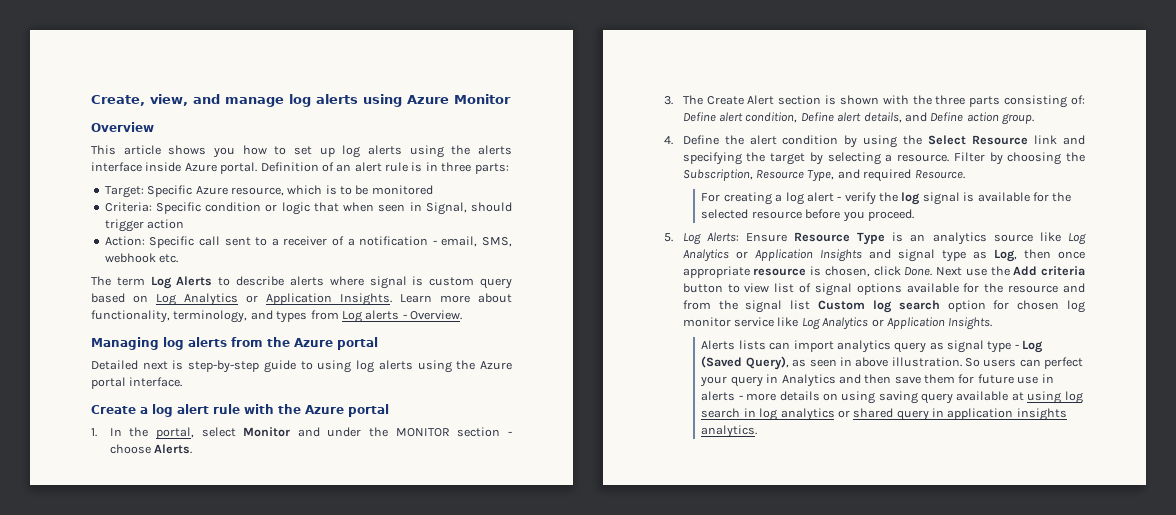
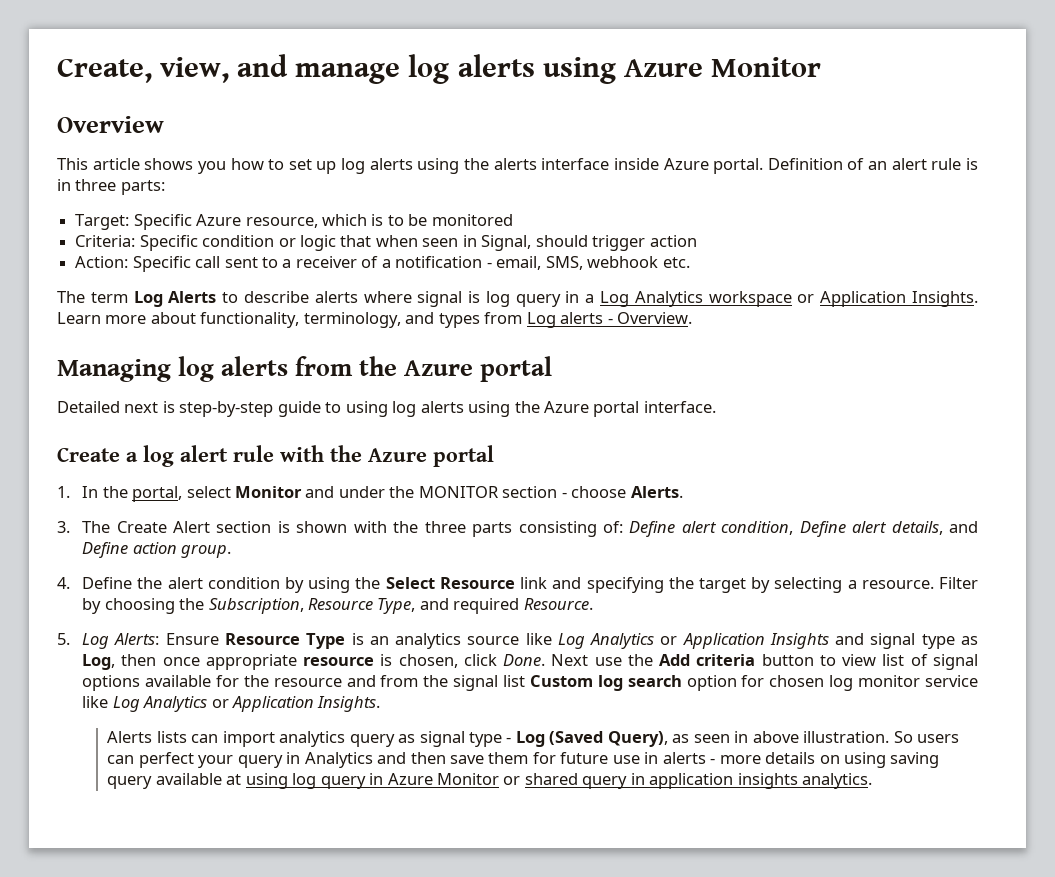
[429,277,512,289] [91,293,238,306] custom query based on Log Analytics -> [485,291,792,307] log query in a Log Analytics workspace
[701,192,1072,205] [701,209,914,222] // For creating a log alert - verify the log signal is available for the selected resource before you proceed. -> (593, 604) none
[701,408,835,421] search in log analytics -> [320,773,499,789] query in Azure Monitor

